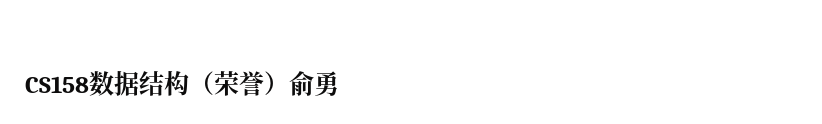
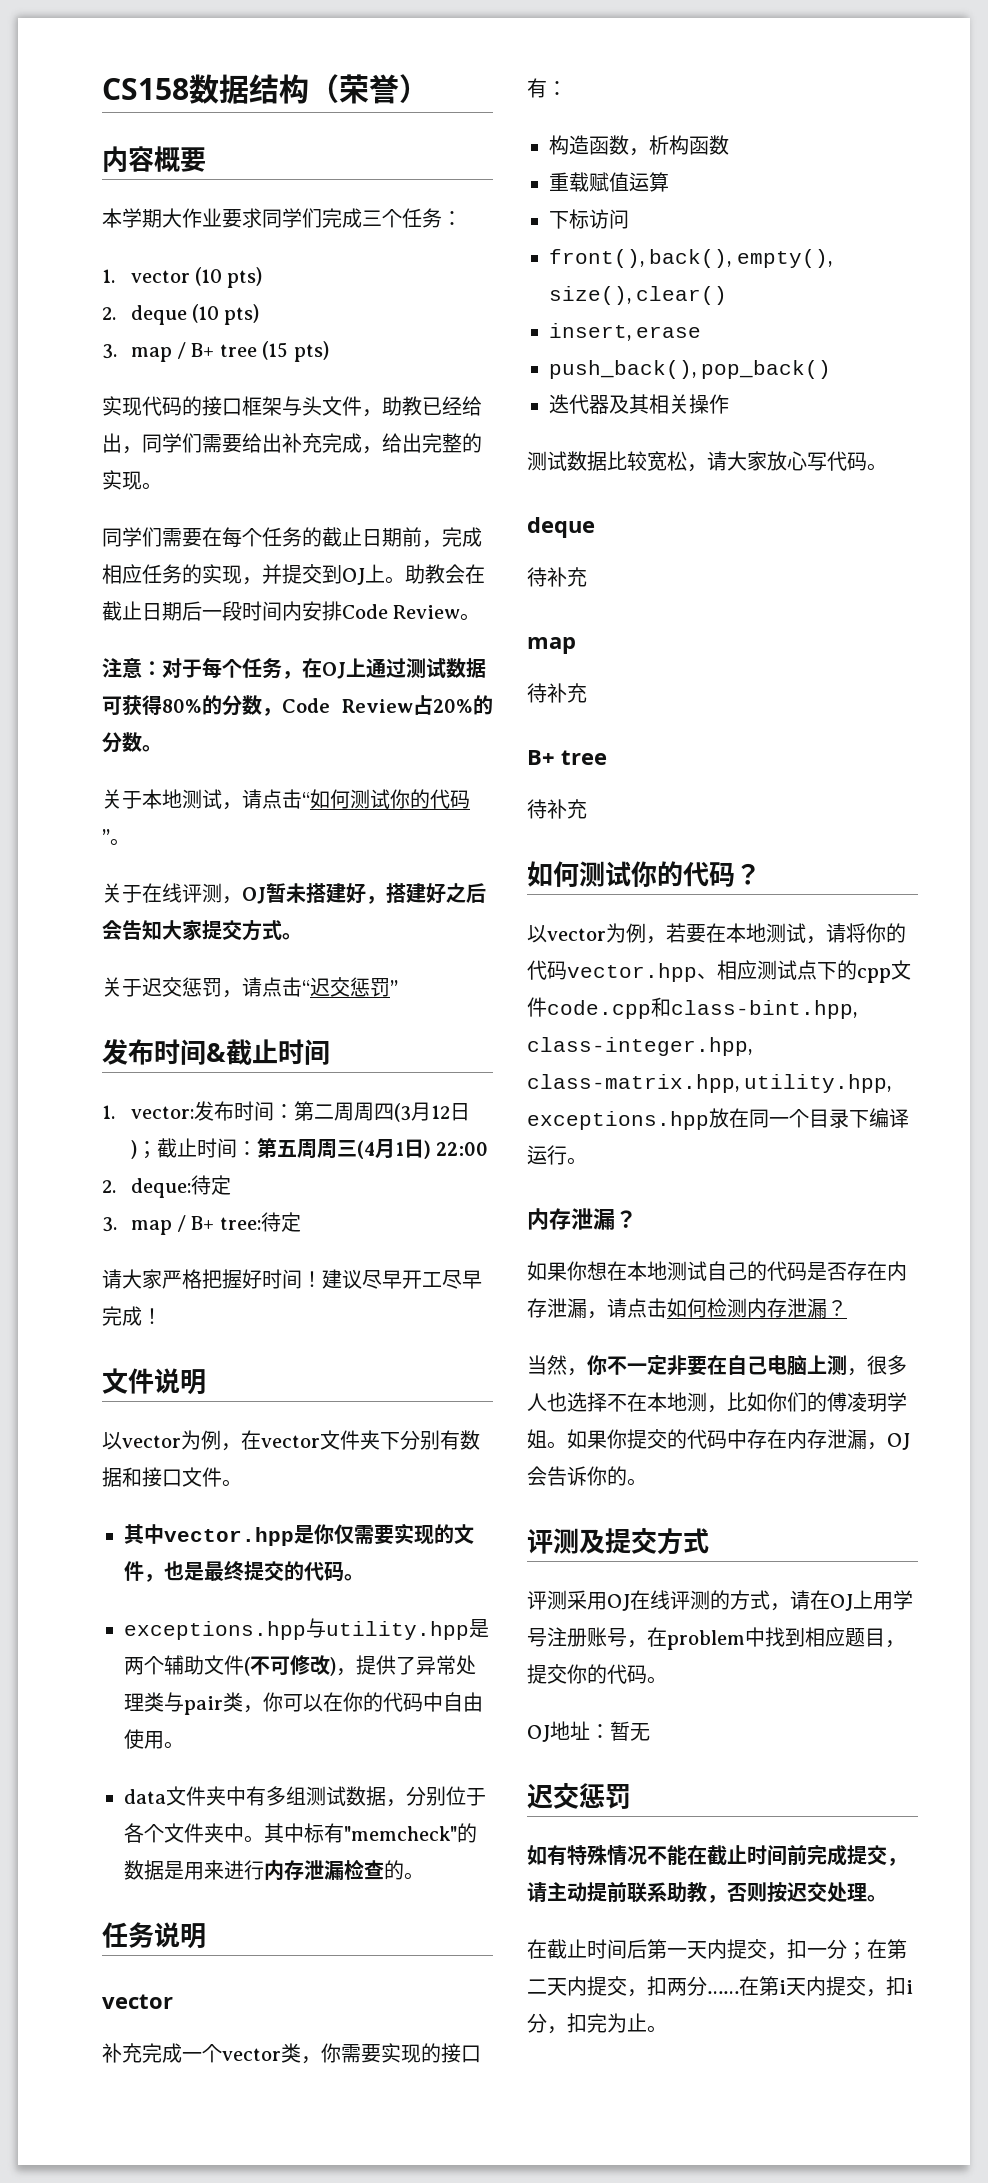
[289,71,339,96] 俞勇 -> [102,146,206,173] [102,208,462,228] [102,267,263,288] [102,304,260,325] [102,341,329,362] [102,396,482,417] [102,433,482,454] [102,470,162,490] [102,527,482,548] [102,564,485,585] [102,601,481,621] [102,657,486,679] [102,695,493,716] [102,732,162,753] [102,789,470,810] [102,829,130,846] [102,883,486,904] [102,920,302,941] [102,977,398,998] [102,1039,330,1065] [102,1101,470,1122] [130,1138,488,1159] [102,1175,231,1198] [102,1212,301,1235] [102,1269,482,1289] [102,1306,162,1326] [102,1368,206,1395] [102,1430,480,1451] [102,1467,242,1487] [124,1523,474,1546] [124,1561,364,1582] [124,1618,489,1640] [124,1655,476,1676] [124,1692,483,1715] [124,1729,184,1749] [124,1786,486,1807] [124,1823,477,1843] [124,1859,424,1881] [102,1922,206,1949] [102,1994,173,2009] [102,2043,481,2064] [527,78,567,98] [549,135,729,156] [549,172,669,192] [549,209,629,229] [549,249,832,268] [549,286,728,305] [549,323,702,341] [549,360,832,379] [549,394,729,414] [527,451,887,472] [527,517,595,538] [527,567,587,587] [527,637,576,654] [527,683,587,703] [527,750,607,765] [527,799,587,819] [527,861,761,888] [527,923,906,944] [527,960,911,983] [527,997,857,1019] [527,1037,752,1056] [527,1074,892,1093] [527,1108,909,1130] [527,1145,587,1165] [527,1208,637,1230] [527,1261,907,1281] [527,1298,847,1319] [527,1355,907,1376] [527,1392,907,1413] [527,1429,910,1450] [527,1466,647,1486] [527,1528,709,1555] [527,1590,913,1611] [527,1627,905,1650] [527,1664,667,1684] [527,1721,650,1742] [527,1783,631,1809] [527,1844,907,1866] [527,1882,887,1903] [527,1939,907,1960] [527,1976,913,1997] [527,2013,667,2034] // 内容概要 // 本学期大作业要求同学们完成三个任务： // 1. vector (10 pts) // 2. deque (10 pts) // 3. map / B+ tree (15 pts) // 实现代码的接口框架与头文件，助教已经给出，同学们需要给出补充完成，给出完整的实现。 // 同学们需要在每个任务的截止日期前，完成相应任务的实现，并提交到OJ上。助教会在截止日期后一段时间内安排Code Review。 // 注意：对于每个任务，在OJ上通过测试数据可获得80%的分数，Code Review占20%的分数。 // 关于本地测试，请点击“如何测试你的代码”。 // 关于在线评测，OJ暂未搭建好，搭建好之后会告知大家提交方式。 // 关于迟交惩罚，请点击“迟交惩罚” // 发布时间&截止时间 // 1. vector:发布时间：第二周周四(3月12日)；截止时间：第五周周三(4月1日) 22:00 // 2. deque:待定 // 3. map / B+ tree:待定 // 请大家严格把握好时间！建议尽早开工尽早完成！ // 文件说明 // 以vector为例，在vector文件夹下分别有数据和接口文件。 // 其中vector.hpp是你仅需要实现的文件，也是最终提交的代码。 // exceptions.hpp与utility.hpp是两个辅助文件(不可修改)，提供了异常处理类与pair类，你可以在你的代码中自由使用。 // data文件夹中有多组测试数据，分别位于各个文件夹中。其中标有"memcheck"的数据是用来进行内存泄漏检查的。 // 任务说明 // vector // 补充完成一个vector类，你需要实现的接口有： // 构造函数，析构函数 // 重载赋值运算 // 下标访问 // front(), back(), empty(), size(), clear() // insert, erase // push_back(), pop_back() // 迭代器及其相关操作 // 测试数据比较宽松，请大家放心写代码。 // deque // 待补充 // map // 待补充 // B+ tree // 待补充 // 如何测试你的代码？ // 以vector为例，若要在本地测试，请将你的代码vector.hpp、相应测试点下的cpp文件code.cpp和class-bint.hpp, class-integer.hpp, class-matrix.hpp, utility.hpp, exceptions.hpp放在同一个目录下编译运行。 // 内存泄漏？ // 如果你想在本地测试自己的代码是否存在内存泄漏，请点击如何检测内存泄漏？ // 当然，你不一定非要在自己电脑上测，很多人也选择不在本地测，比如你们的傅凌玥学姐。如果你提交的代码中存在内存泄漏，OJ会告诉你的。 // 评测及提交方式 // 评测采用OJ在线评测的方式，请在OJ上用学号注册账号，在problem中找到相应题目，提交你的代码。 // OJ地址：暂无 // 迟交惩罚 // 如有特殊情况不能在截止时间前完成提交，请主动提前联系助教，否则按迟交处理。 // 在截止时间后第一天内提交，扣一分；在第二天内提交，扣两分……在第i天内提交，扣i分，扣完为止。

